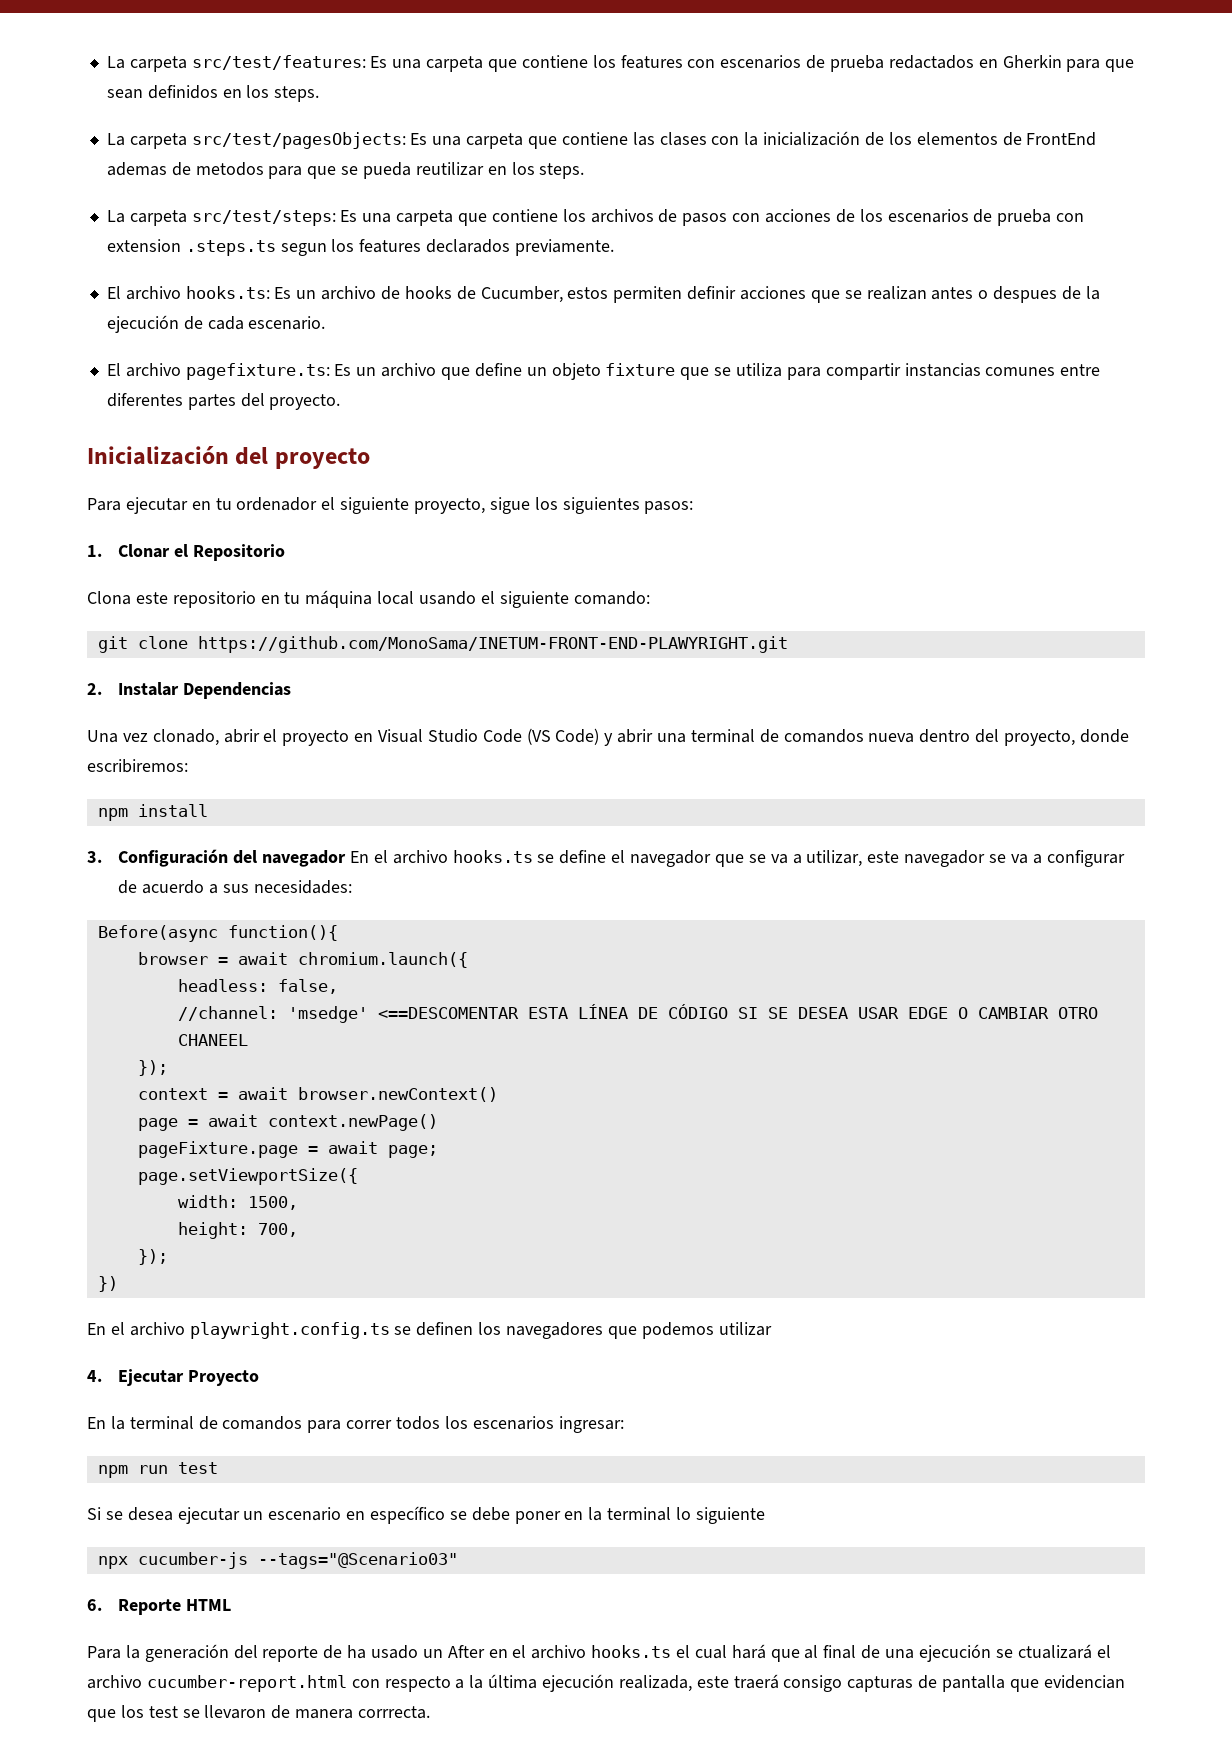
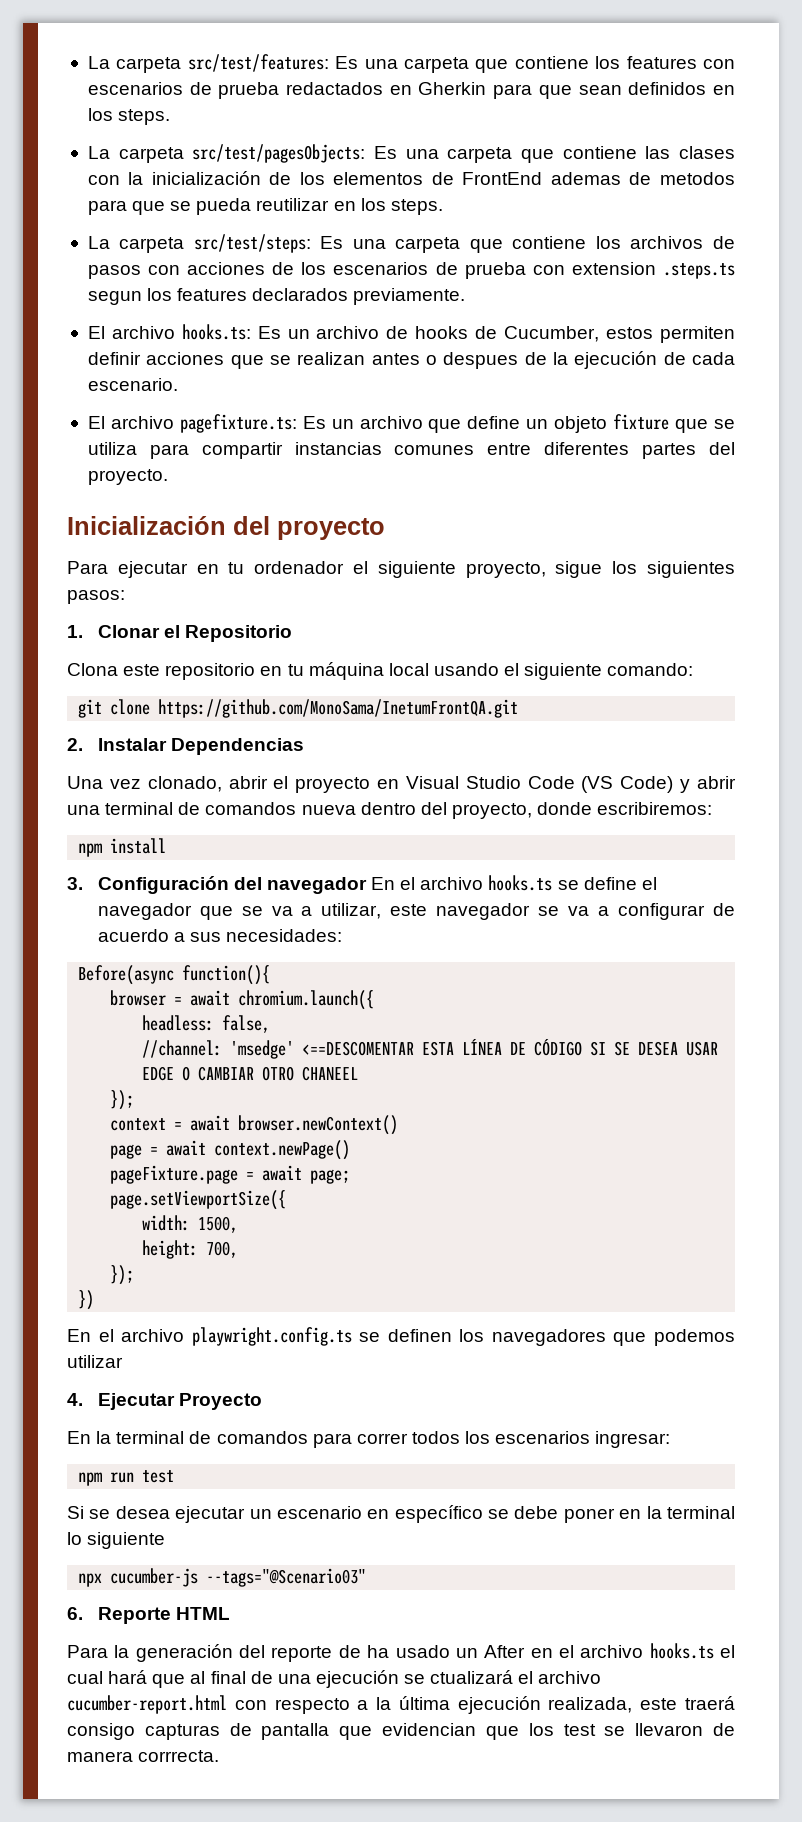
[197,636,788,653] https://github.com/MonoSama/INETUM-FRONT-END-PLAWYRIGHT.git -> [158,699,519,718] https://github.com/MonoSama/InetumFrontQA.git

